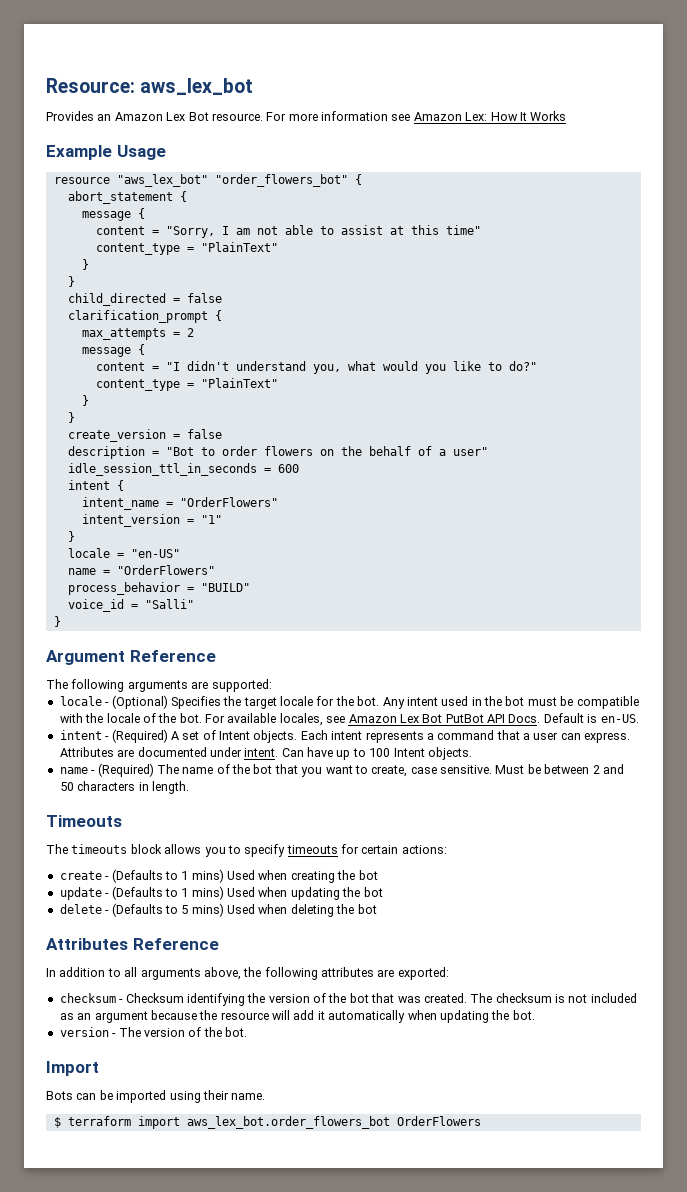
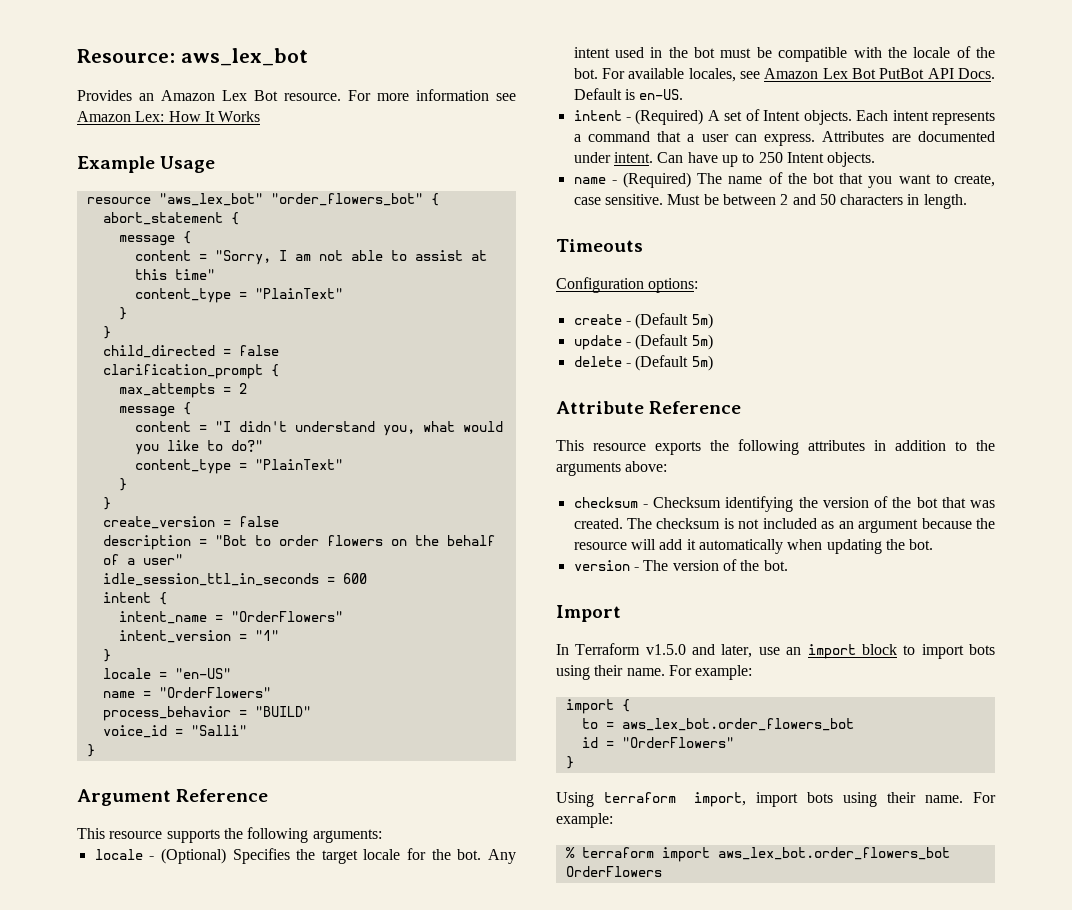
[46,679,272,692] The following arguments are supported: -> [77,827,382,843] This resource supports the following arguments:
[369,748,391,757] 100 -> [758,152,783,163] 250
[46,844,447,857] [59,869,378,883] [59,886,383,900] [59,903,377,917] [46,938,219,950] [46,967,449,980] The timeouts block allows you to specify timeouts for certain actions: // create - (Defaults to 1 mins) Used when creating the bot // update - (Defaults to 1 mins) Used when updating the bot // delete - (Defaults to 5 mins) Used when deleting the bot // Attributes Reference // In addition to all arguments above, the following attributes are exported: -> [556,277,699,293] [573,313,713,329] [573,334,713,350] [573,355,713,371] [556,401,742,414] [556,439,995,455] [556,461,668,476] Configuration options: // create - (Default 5m) // update - (Default 5m) // delete - (Default 5m) // Attribute Reference // This resource exports the following attributes in addition to the arguments above:
[46,1090,266,1103] [53,1117,61,1128] Bots can be imported using their name. // $ -> [556,643,996,659] [556,665,753,680] [565,699,630,714] [581,718,854,731] [581,737,734,748] [565,756,574,769] [556,792,996,807] [556,813,613,828] [565,847,575,858] In Terraform v1.5.0 and later, use an import block to import bots using their name. For example: // import { // to = aws_lex_bot.order_flowers_bot // id = "OrderFlowers" // } // Using terraform import, import bots using their name. For example: // %

